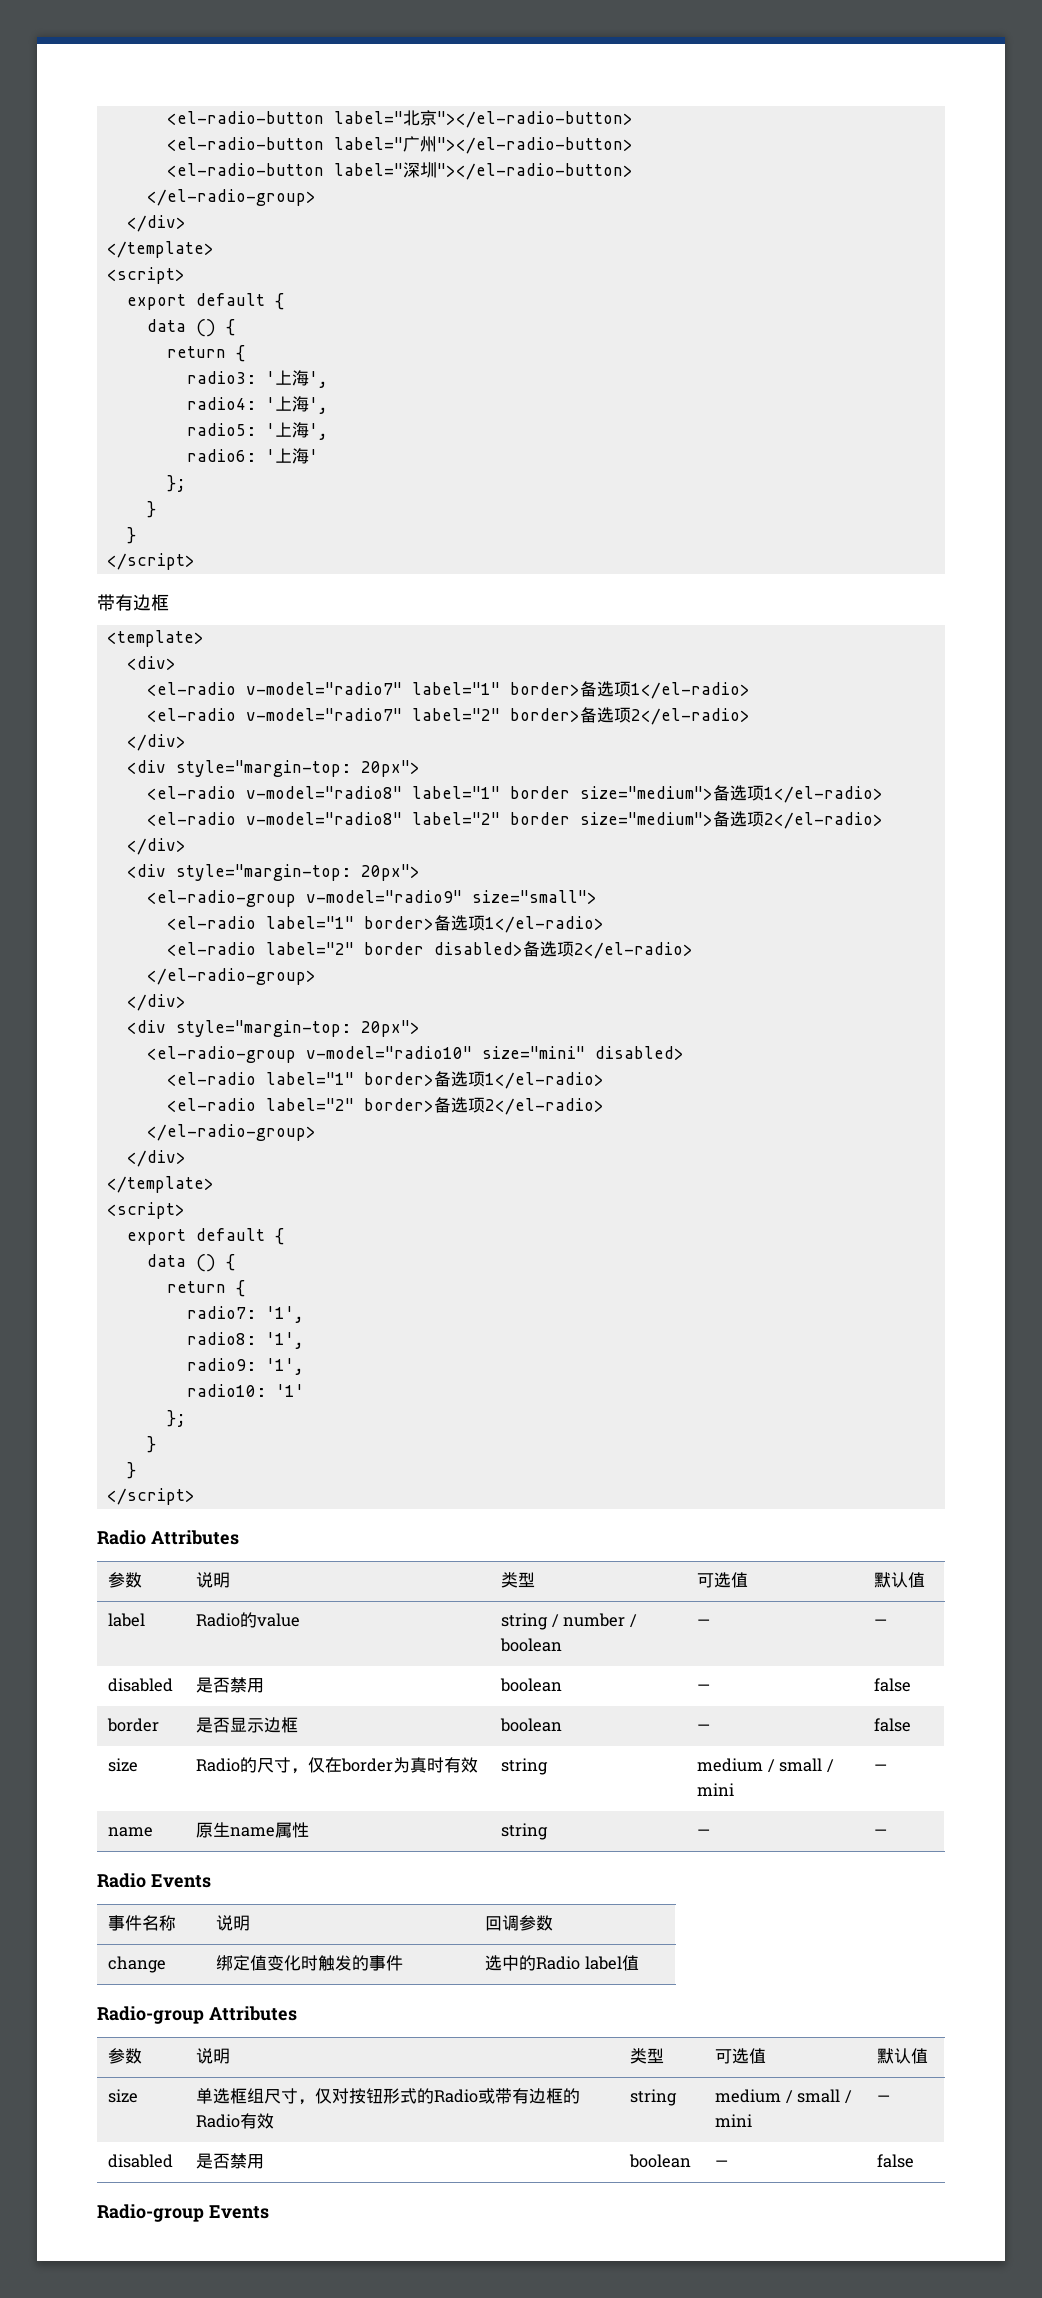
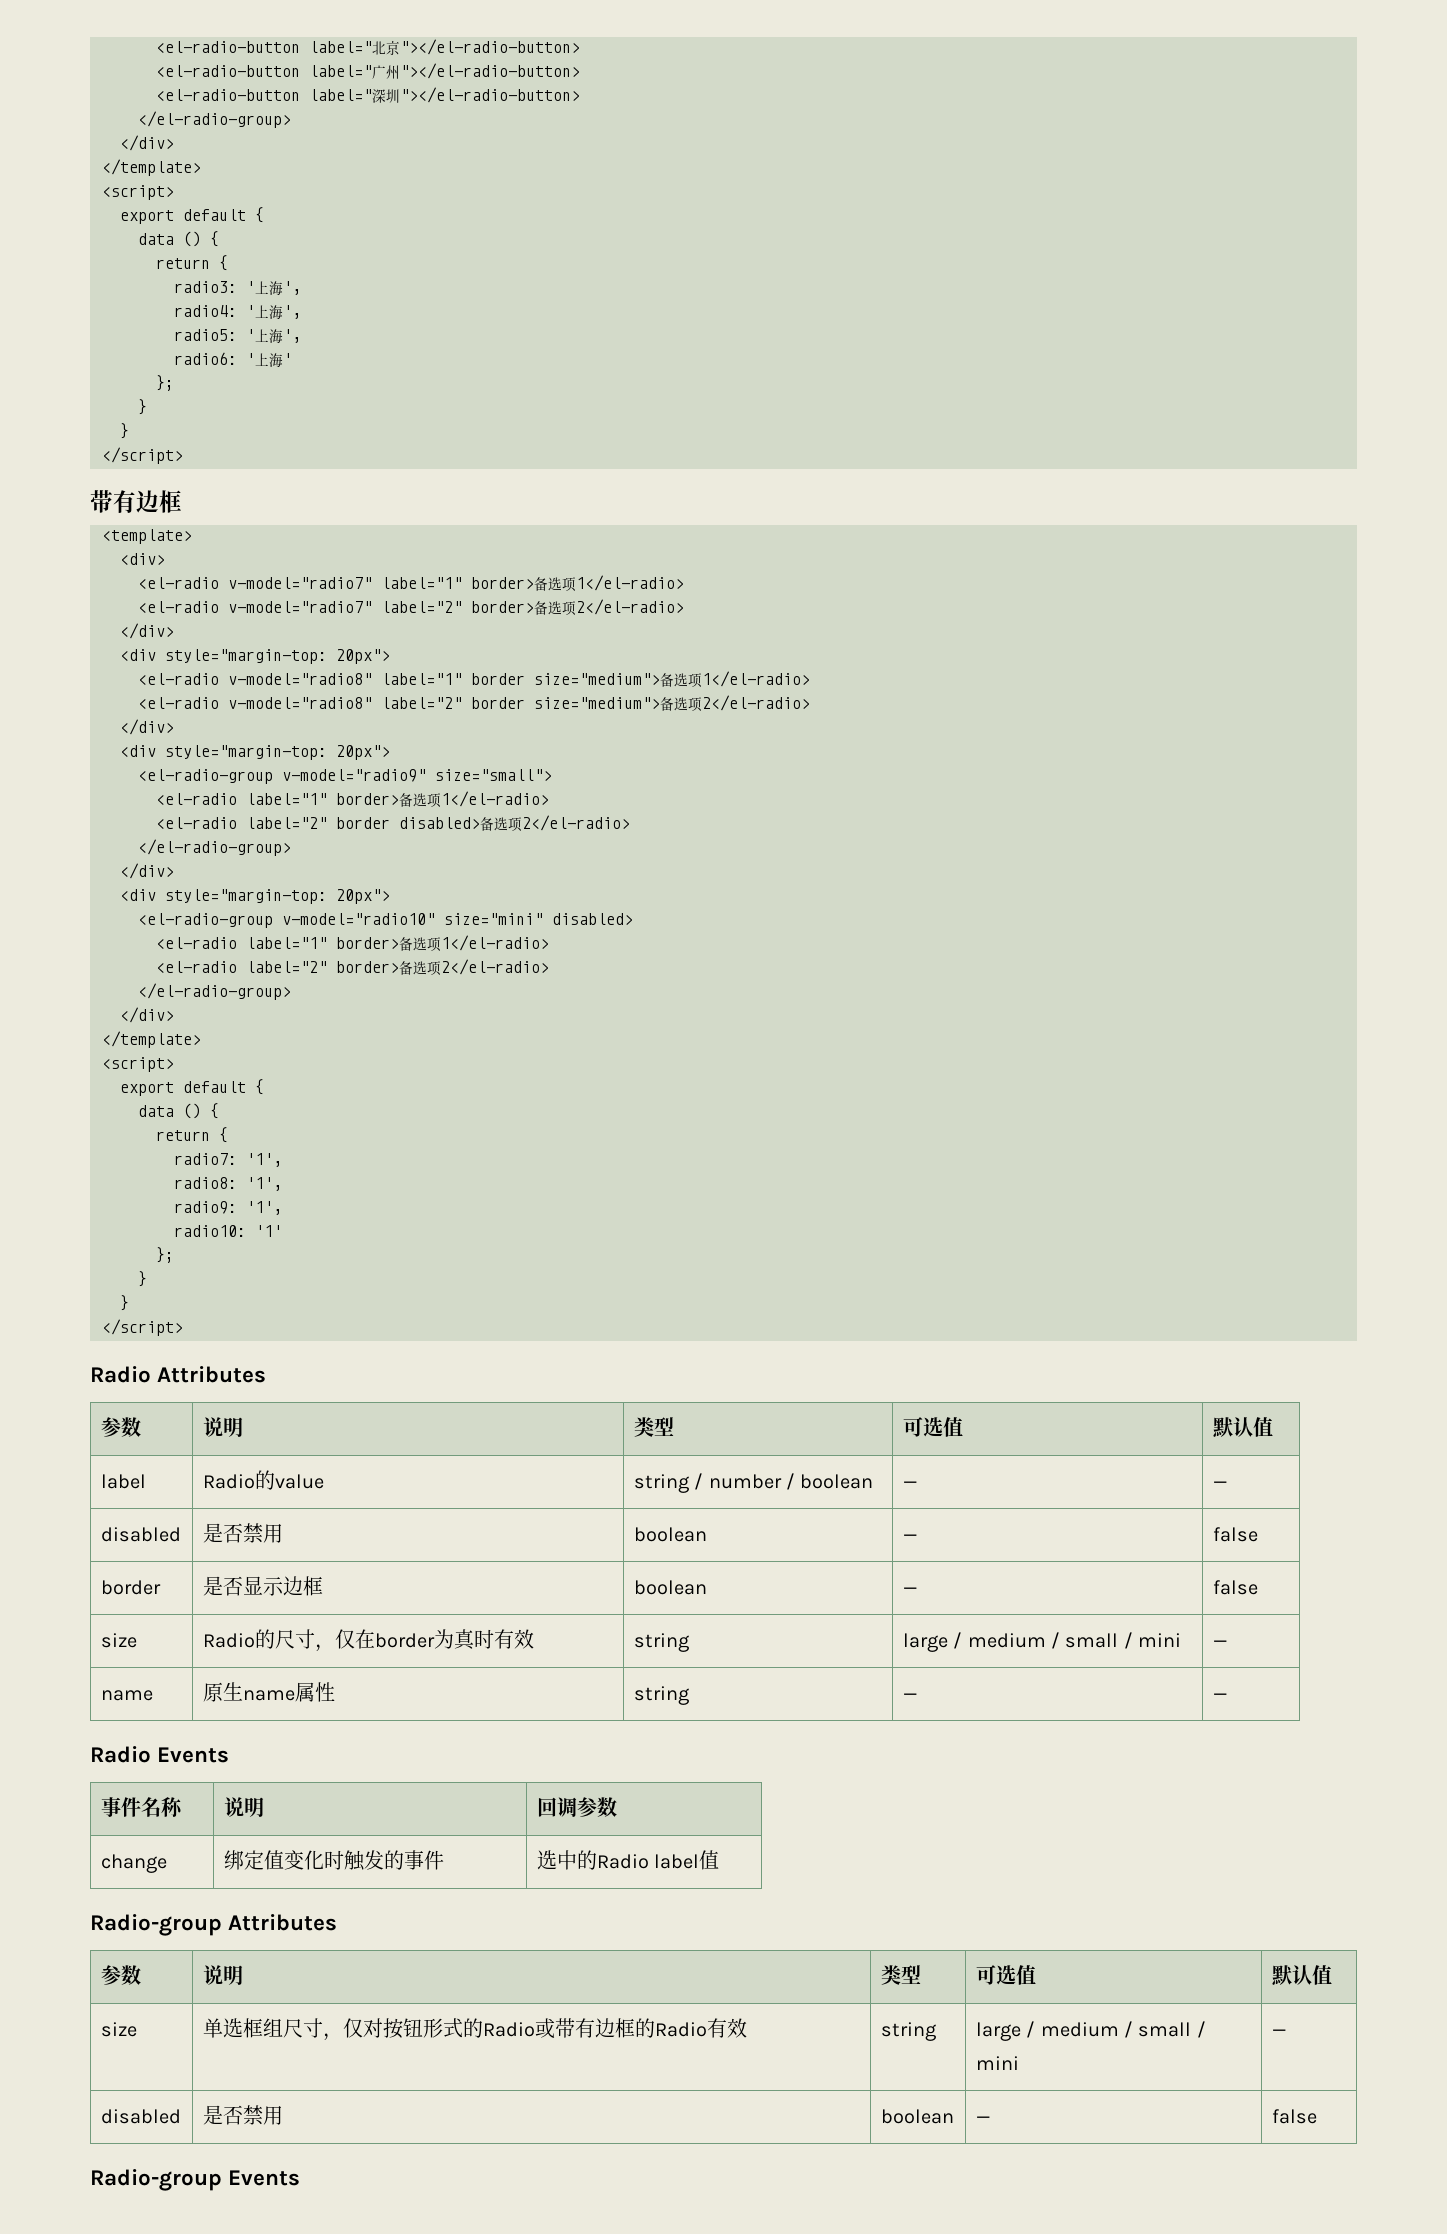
(549, 1766) none -> [902,1632,963,1652] large /
(678, 2097) none -> [975,2021,1036,2041] large /

